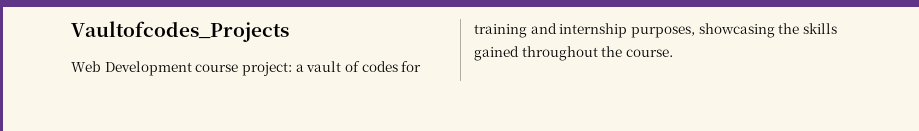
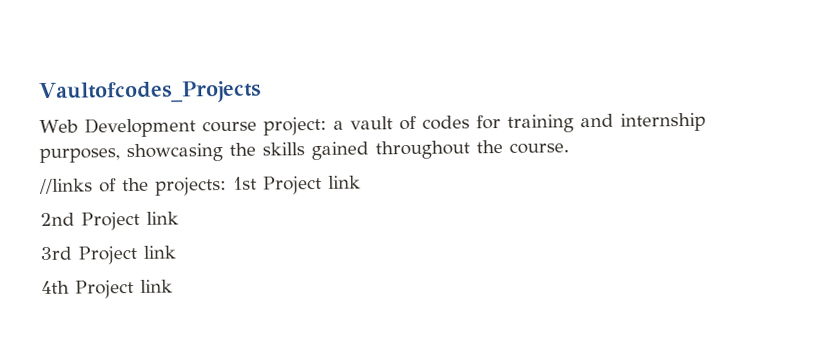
(673, 53) none -> [39,175,361,196] [40,211,179,231] [40,245,176,265] [41,279,173,299] // //links of the projects: 1st Project link // 2nd Project link // 3rd Project link // 4th Project link

